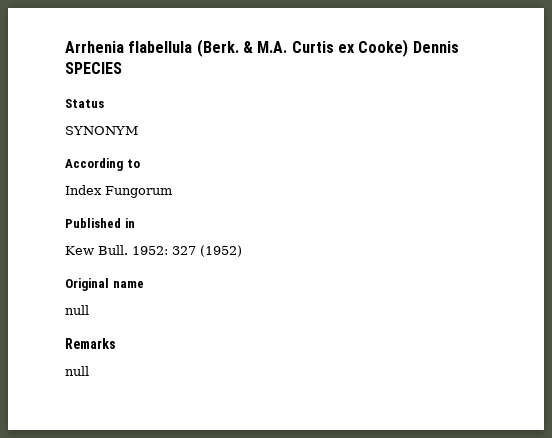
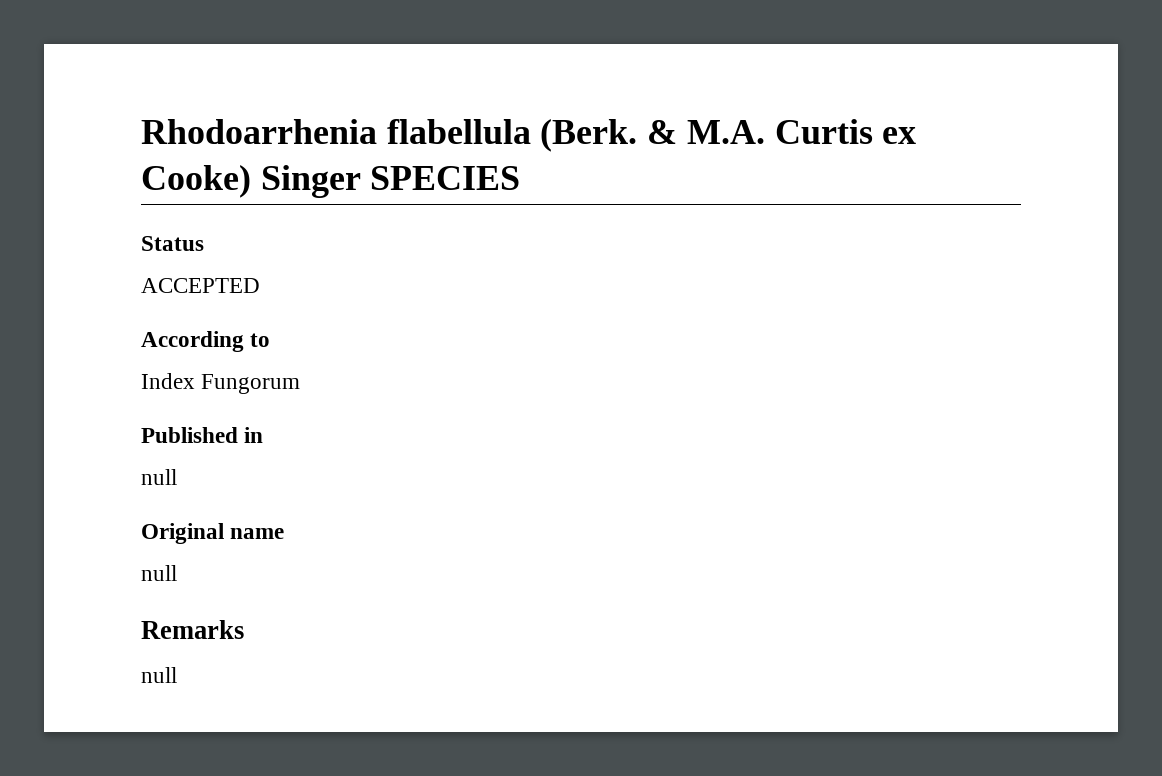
[65,41,124,53] Arrhenia -> [141,119,377,144] Rhodoarrhenia
[412,41,459,53] Dennis -> [260,165,361,198] Singer
[65,126,138,135] SYNONYM -> [141,278,260,293] ACCEPTED
[65,245,242,257] Kew Bull. 1952: 327 (1952) -> [141,469,177,485] null

